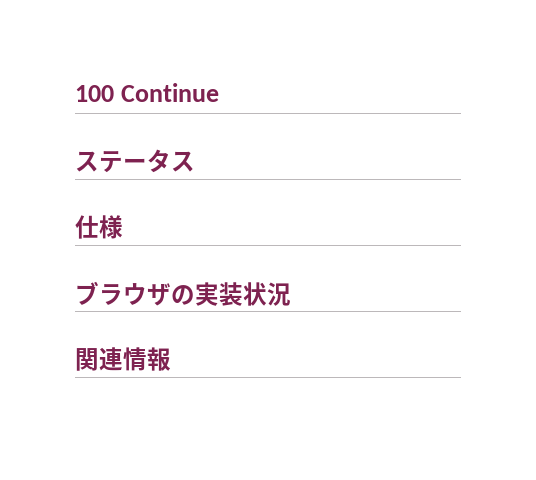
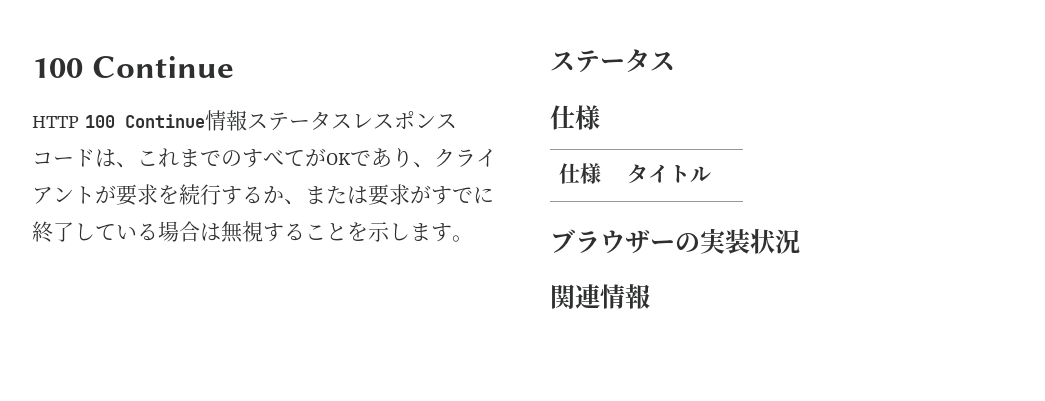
[75,83,220,102] 100 Continue -> [32,56,235,78] [32,110,457,131] [32,148,497,168] [32,184,494,206] [32,221,473,243] 100 Continue // HTTP 100 Continue情報ステータスレスポンスコードは、これまでのすべてがOKであり、クライアントが要求を続行するか、または要求がすでに終了している場合は無視することを示します。
(123, 227) none -> [558,163,601,184] [626,164,711,184] // 仕様 | タイトル
(171, 294) none -> [650,239,675,251] ー

